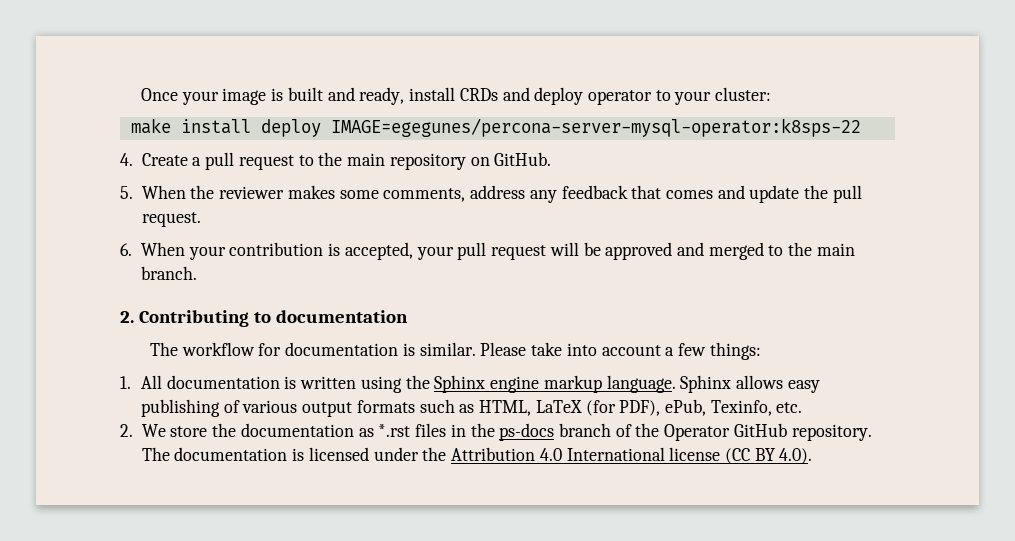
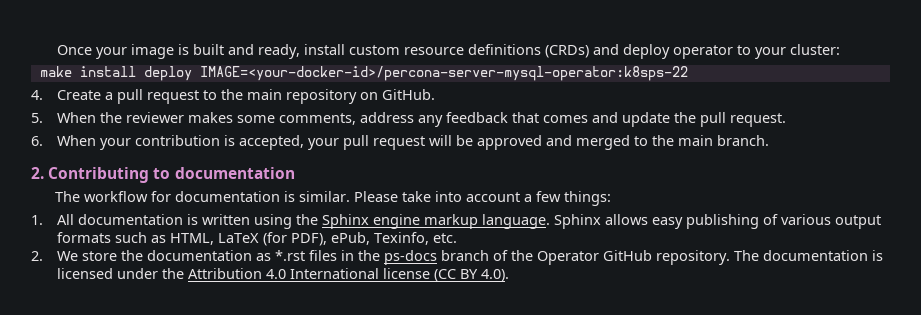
[459,88,498,101] CRDs -> [348,44,589,58] custom resource definitions (CRDs)
[330,118,861,137] IMAGE=egegunes/percona-server-mysql-operator:k8sps-22 -> [199,66,688,81] IMAGE=<your-docker-id>/percona-server-mysql-operator:k8sps-22

